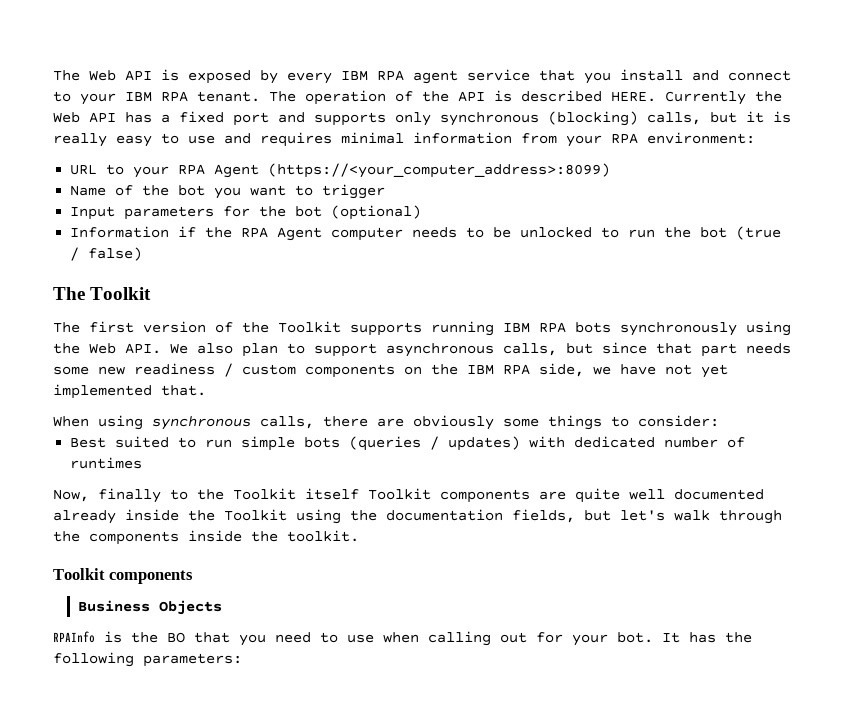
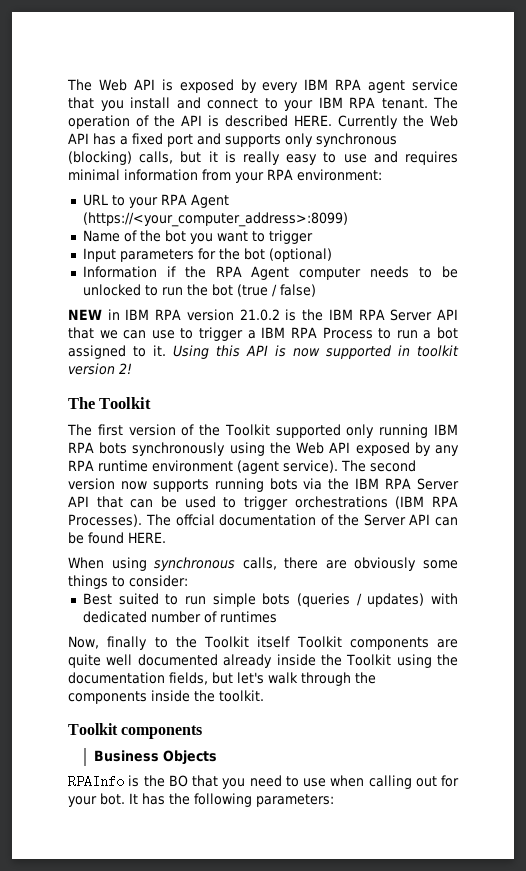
(143, 254) none -> [68,309,459,321] [68,327,459,341] [68,345,459,359] [68,363,132,375] // NEW in IBM RPA version 21.0.2 is the IBM RPA Server API that we can use to trigger a IBM RPA Process to run a bot assigned to it. Using this API is now supported in toolkit version 2!
[350,322,422,336] supports -> [275,424,375,438] supported only
[125,342,791,357] [53,363,728,378] [53,384,206,399] API. We also plan to support asynchronous calls, but since that part needs some new readiness / custom components on the IBM RPA side, we have not yet implemented that. -> [329,442,460,456] [68,460,416,474] [68,478,460,492] [68,496,458,510] [68,514,458,527] [68,532,166,544] API exposed by any RPA runtime environment (agent service). The second version now supports running bots via the IBM RPA Server API that can be used to trigger orchestrations (IBM RPA Processes). The offcial documentation of the Server API can be found HERE.

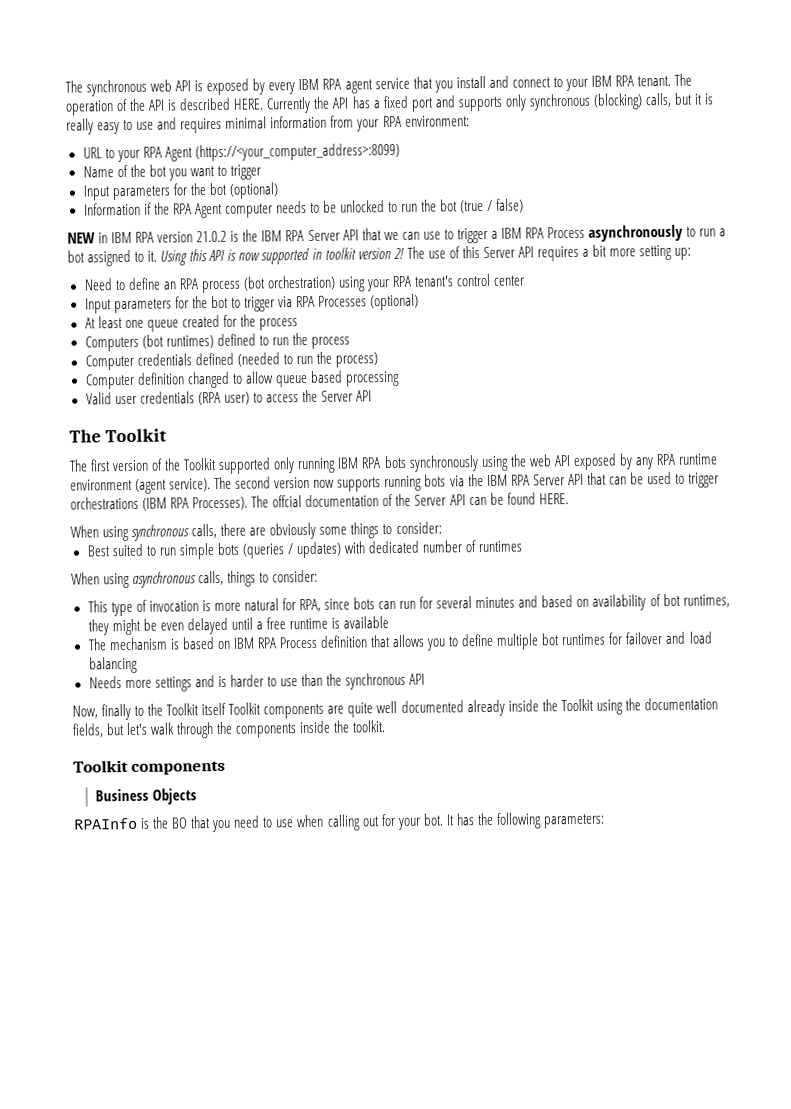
[67,79,127,91] The Web -> [65,79,173,97] The synchronous web
[430,115,458,127] Web -> (331, 102) none
(373, 333) none -> [588,224,684,242] asynchronously
(132, 368) none -> [406,244,692,262] [83,273,526,294] [84,293,420,314] [84,314,298,332] [84,332,350,352] [84,351,378,371] [84,370,400,390] [85,389,372,406] The use of this Server API requires a bit more setting up: // Need to define an RPA process (bot orchestration) using your RPA tenant's control center // Input parameters for the bot to trigger via RPA Processes (optional) // At least one queue created for the process // Computers (bot runtimes) defined to run the process // Computer credentials defined (needed to run the process) // Computer definition changed to allow queue based processing // Valid user credentials (RPA user) to access the Server API
[296,442,325,454] Web -> [528,454,552,467] web
(277, 617) none -> [71,569,319,589] [87,593,730,617] [87,616,390,636] [87,631,713,651] [88,656,138,674] [88,672,426,692] // When using asynchronous calls, things to consider: // This type of invocation is more natural for RPA, since bots can run for several minutes and based on availability of bot runtimes, they might be even delayed until a free runtime is available // The mechanism is based on IBM RPA Process definition that allows you to define multiple bot runtimes for failover and load balancing // Needs more settings and is harder to use than the synchronous API

